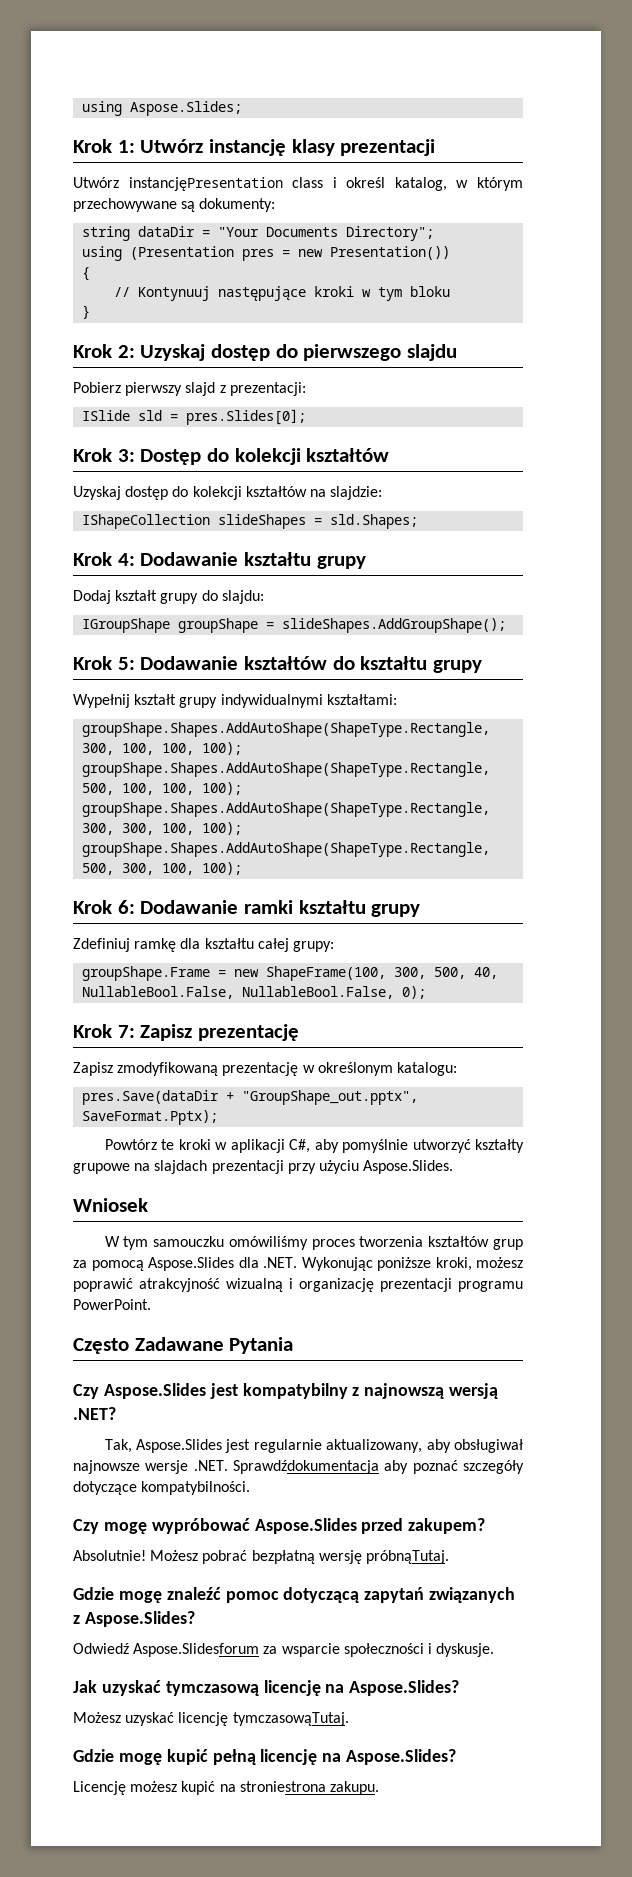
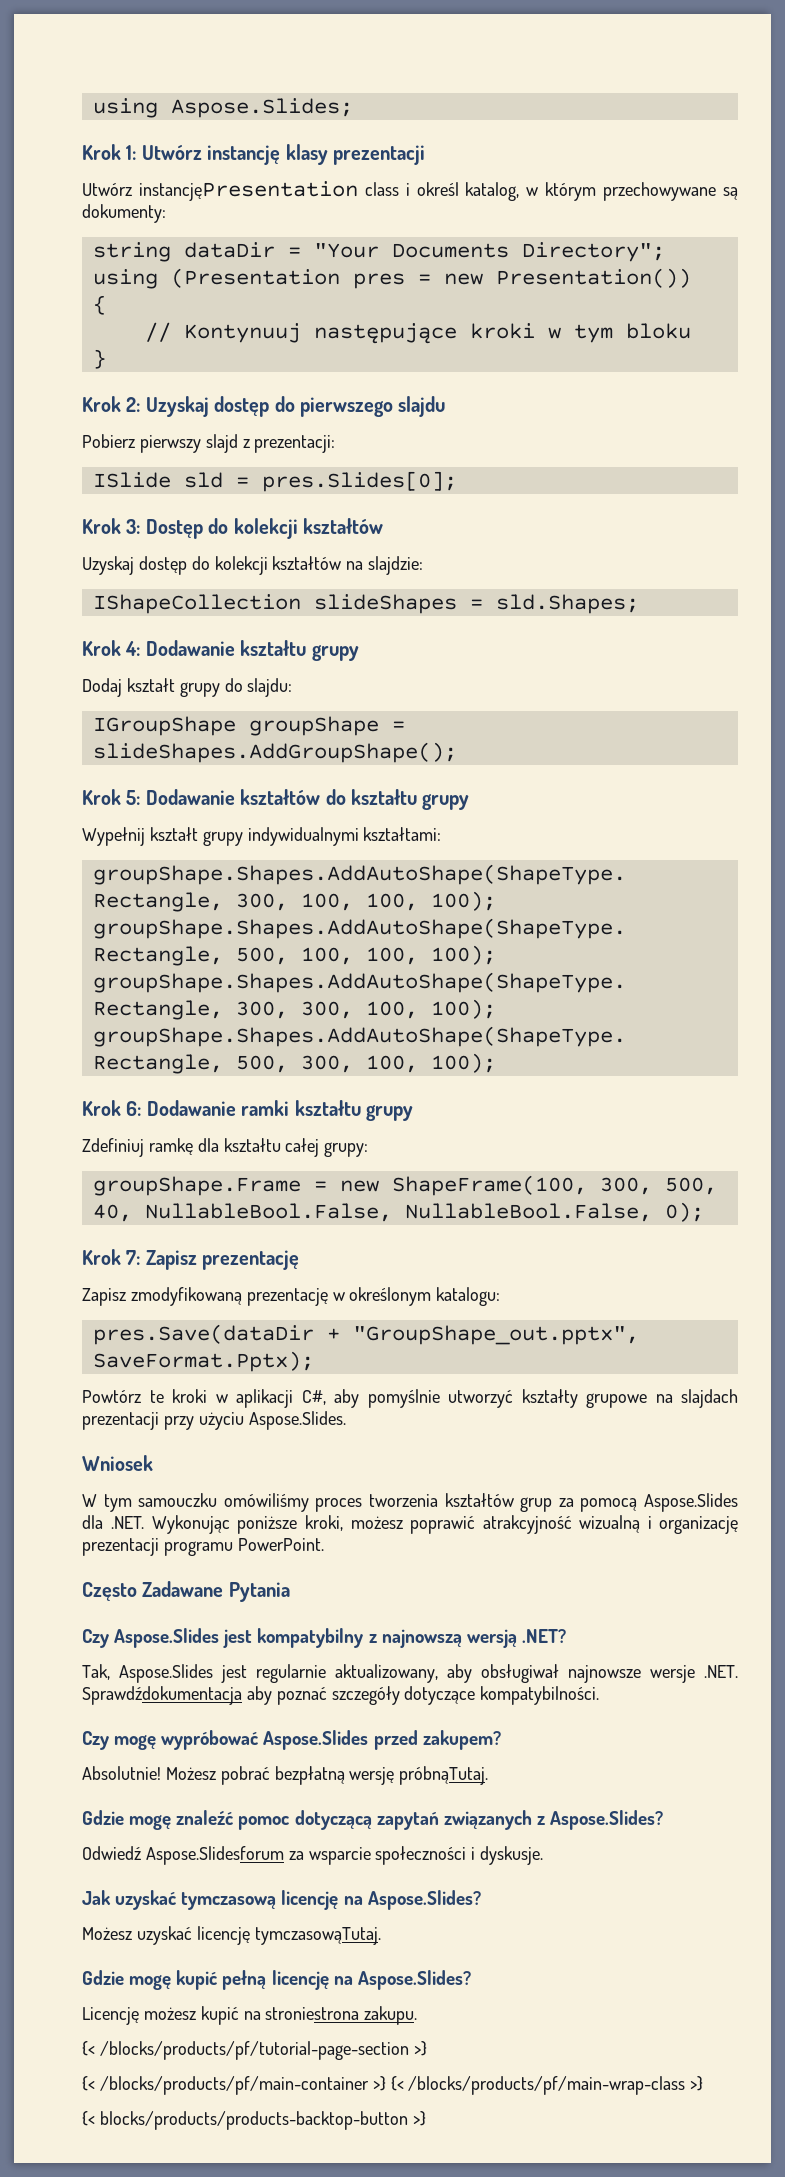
(379, 1788) none -> [82,2041,427,2060] [82,2076,704,2095] [82,2111,426,2130] // {< /blocks/products/pf/tutorial-page-section >} // {< /blocks/products/pf/main-container >} {< /blocks/products/pf/main-wrap-class >} // {< blocks/products/products-backtop-button >}

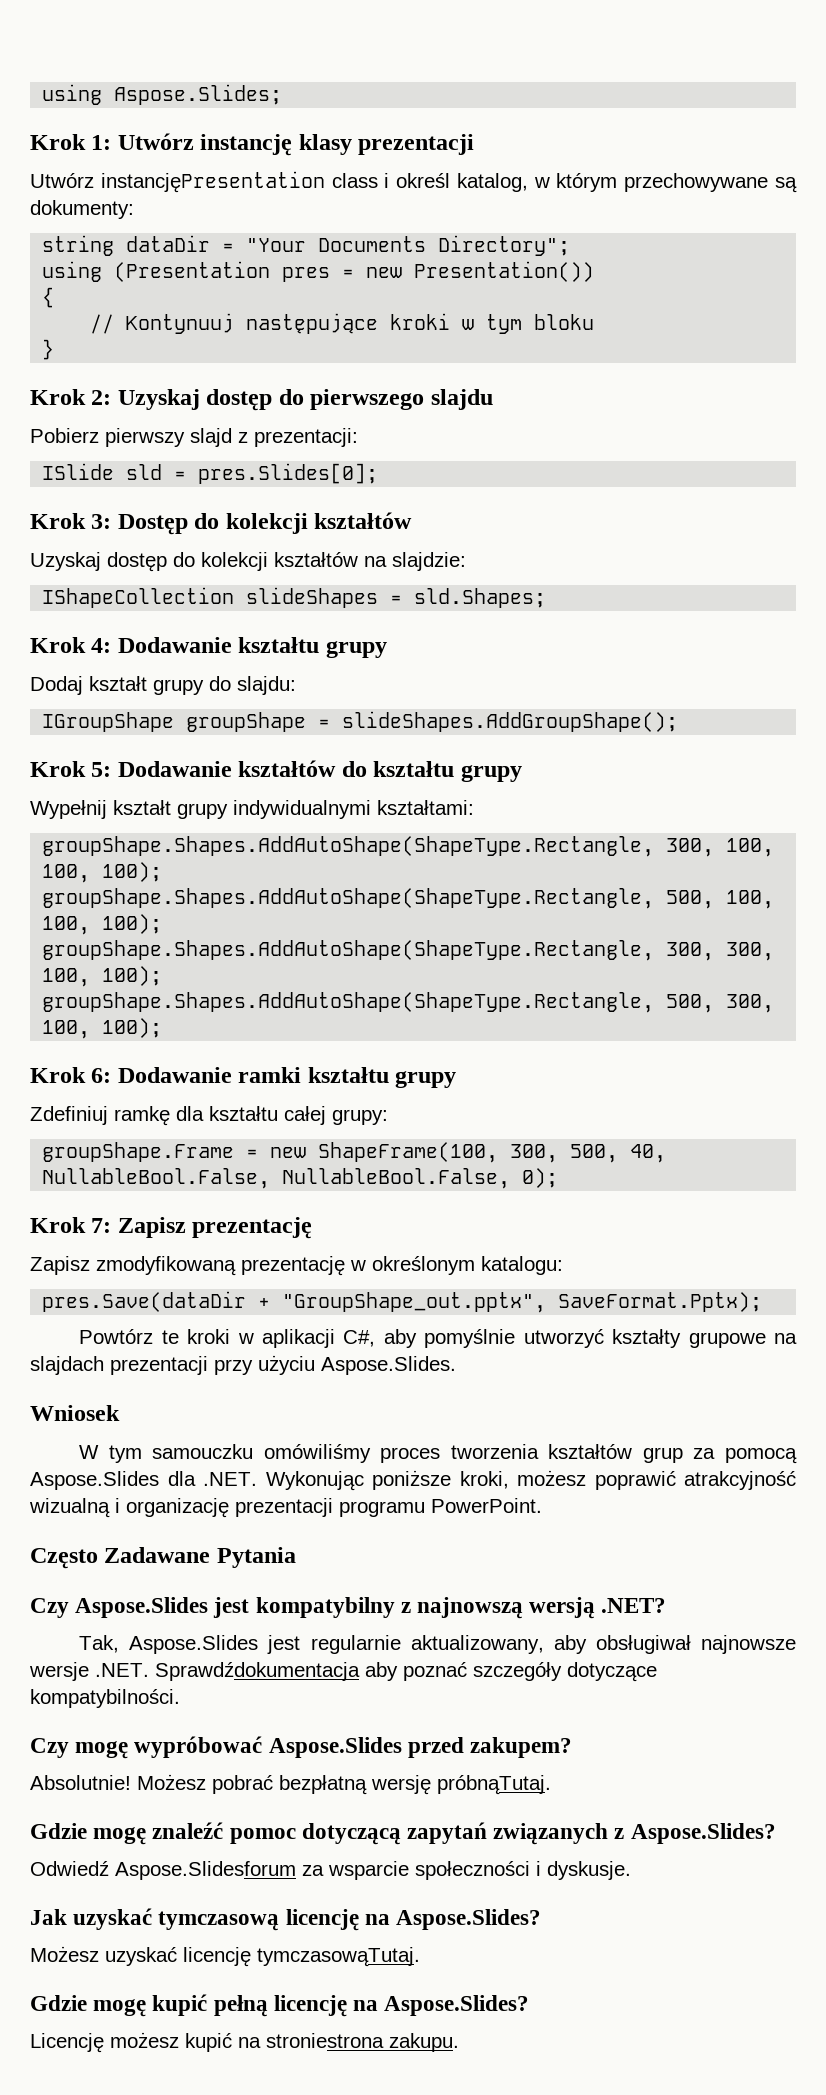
[82,2041,427,2060] [82,2076,704,2095] [82,2111,426,2130] // {< /blocks/products/pf/tutorial-page-section >} // {< /blocks/products/pf/main-container >} {< /blocks/products/pf/main-wrap-class >} // {< blocks/products/products-backtop-button >} -> (459, 2042) none

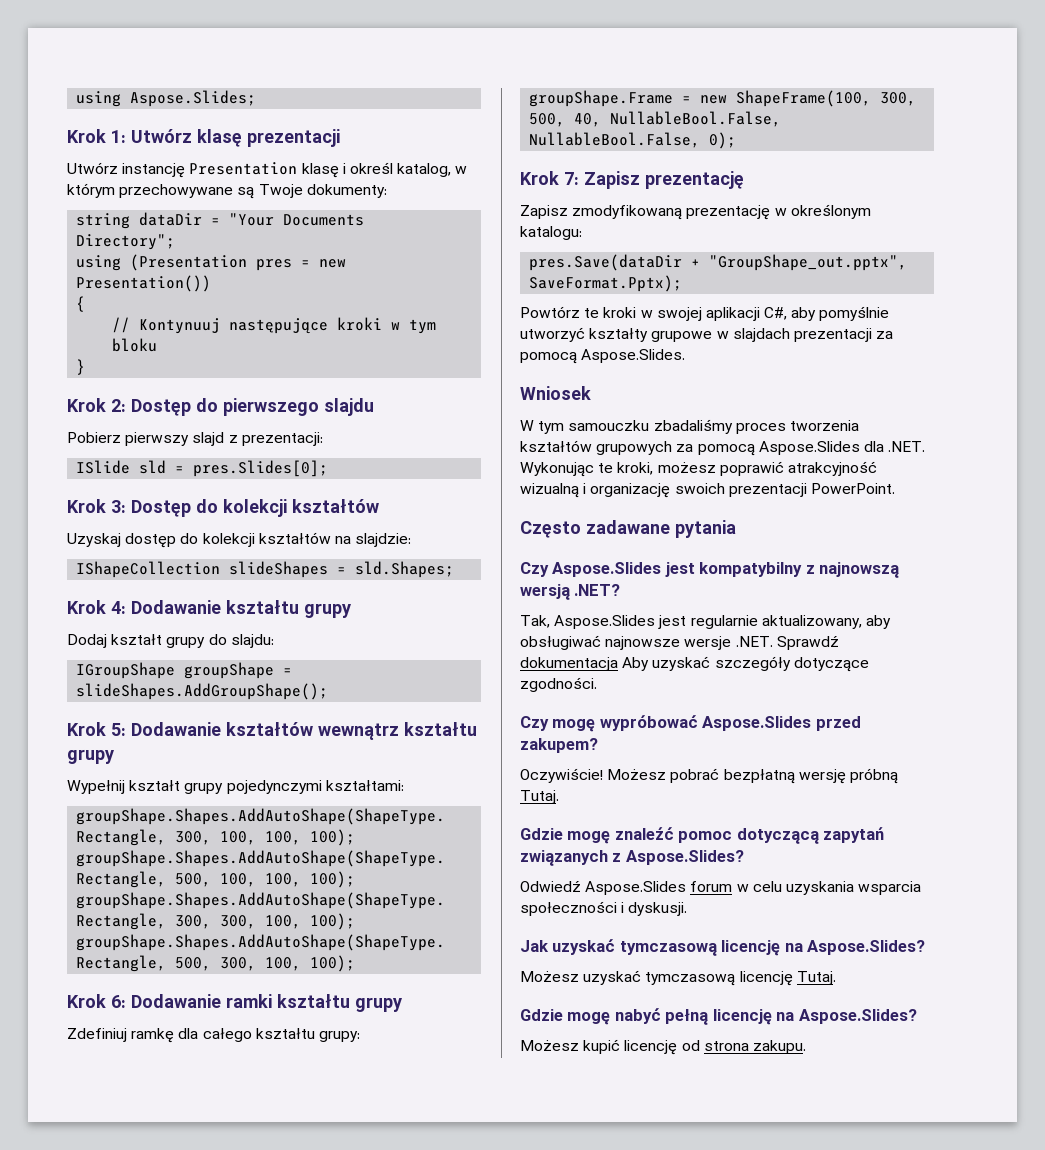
[200,134,352,156] instancję klasy -> [197,129,242,147] klasę
[100,171,378,193] instancjęPresentation class -> [122,162,339,178] instancję Presentation klasę
(798, 185) none -> [258,184,303,198] Twoje
[117,389,273,411] Uzyskaj dostęp -> [131,399,191,416] Dostęp
[341,761,367,777] do -> [318,723,399,740] wewnątrz
[233,800,371,819] indywidualnymi -> [226,780,322,794] pojedynczymi
[209,1106,326,1125] kształtu całej -> [202,1028,315,1042] całego kształtu
(254, 1338) none -> [656,307,702,321] swojej
[774,1333,798,1344] na -> [716,331,729,339] w
[214,1355,315,1375] przy użyciu -> [876,331,894,339] [520,352,577,364] za pomocą
[263,1444,371,1463] omówiliśmy -> [653,419,733,434] zbadaliśmy
[642,1447,683,1463] grup -> [596,441,673,455] grupowych
[372,1470,451,1490] poniższe -> [598,463,614,473] te
[235,1498,425,1517] prezentacji programu -> [674,483,807,497] swoich prezentacji
[104,1547,296,1568] Zadawane Pytania -> [586,520,736,538] zadawane pytania
[595,1635,691,1654] obsługiwał -> [520,635,601,650] obsługiwać
[155,1662,467,1681] Sprawdźdokumentacja aby poznać -> [776,636,839,650] [520,656,711,671] Sprawdź dokumentacja Aby uzyskać
[30,1689,180,1708] kompatybilności. -> [520,677,597,692] zgodności.
[30,1775,131,1790] Absolutnie! -> [520,768,603,783] Oczywiście!
[437,1775,551,1795] próbnąTutaj. -> [849,768,898,784] [520,790,559,804] próbną Tutaj.
[115,1861,409,1880] Aspose.Slidesforum za wsparcie -> [585,881,922,895] Aspose.Slides forum w celu uzyskania wsparcia
[547,1861,631,1880] dyskusje. -> [628,902,688,916] dyskusji.
[183,1947,420,1967] [30,1994,208,2017] licencję tymczasowąTutaj. // Gdzie mogę kupić -> [645,971,836,986] [520,1008,661,1025] tymczasową licencję Tutaj. // Gdzie mogę nabyć
[30,2032,384,2053] Licencję możesz kupić na stroniestrona -> [520,1039,749,1055] Możesz kupić licencję od strona

